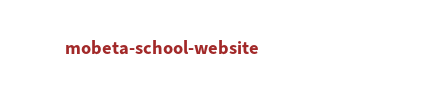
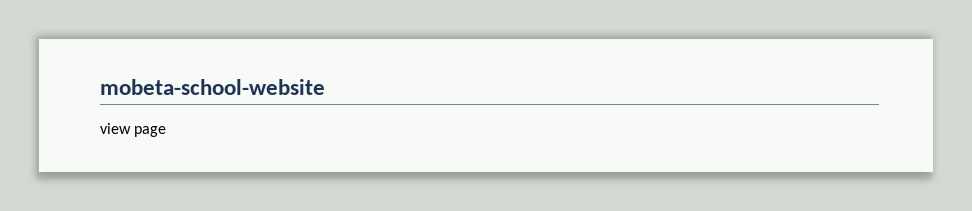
(259, 47) none -> [100,123,167,137] // view page

